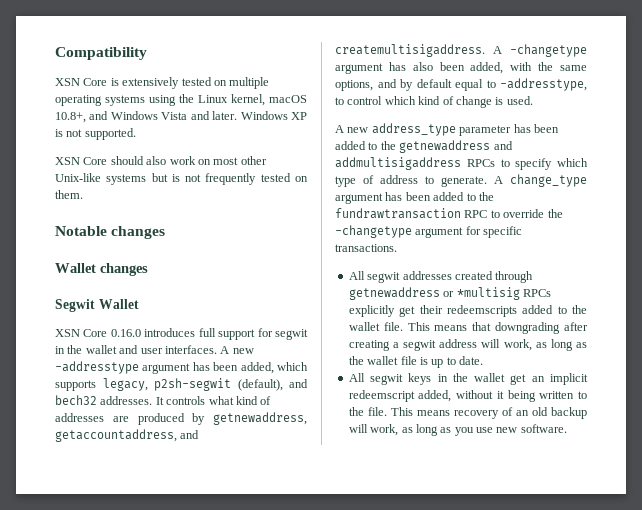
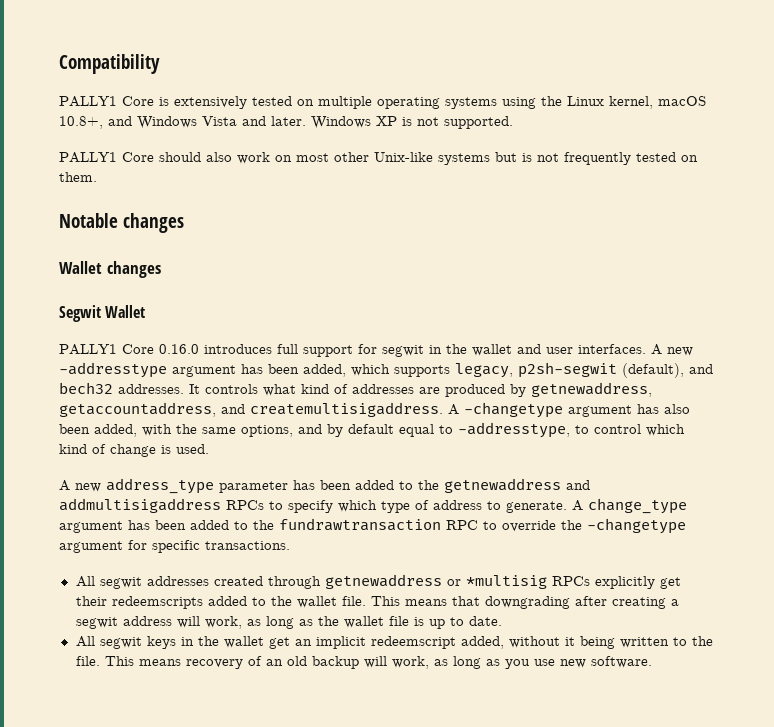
[55,78,80,86] XSN -> [59,96,117,107] PALLY1
[55,157,80,165] XSN -> [59,152,117,163] PALLY1
[55,329,80,337] XSN -> [59,344,117,355] PALLY1

